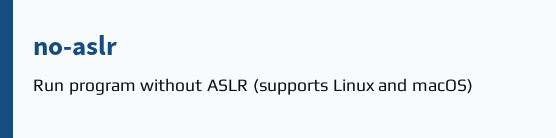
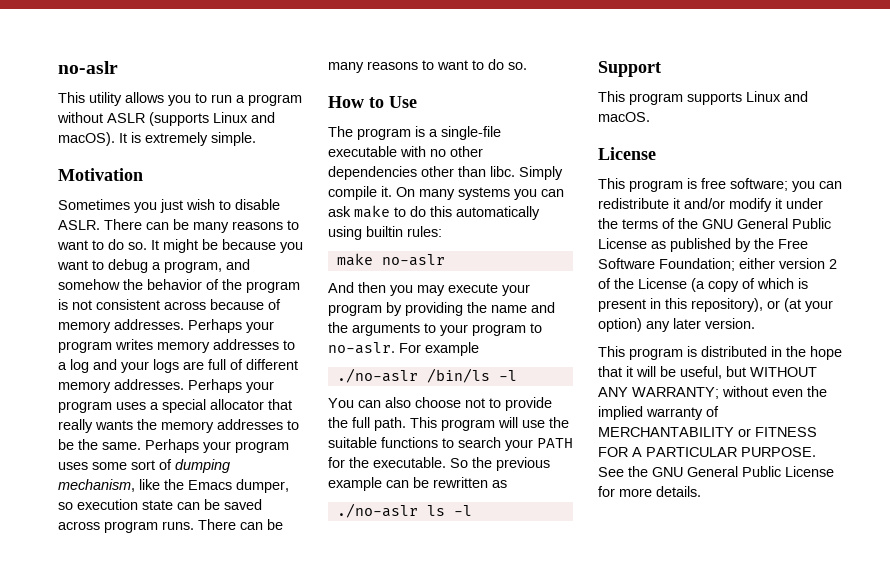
[33,35,117,56] [33,79,64,92] no-aslr // Run -> [58,61,118,74] [58,92,245,106] no-aslr // This utility allows you to run a
[412,79,474,94] macOS) -> [58,132,256,146] [58,168,143,181] [58,199,280,213] [58,219,299,233] [57,239,303,253] [57,259,250,273] [58,279,300,293] [58,299,281,310] [58,319,274,333] [58,339,295,353] [58,359,298,373] [58,379,274,393] [58,399,292,413] [58,419,299,433] [58,439,289,453] [58,459,230,473] [58,479,289,493] [58,499,262,510] [58,519,283,533] [328,59,527,73] [328,96,417,108] [328,126,501,140] [328,146,483,157] [328,166,563,180] [328,186,564,200] [328,205,540,220] [328,226,442,240] [336,253,445,266] [328,282,530,296] [328,302,555,316] [328,322,542,336] [328,342,479,356] [336,368,517,383] [328,397,552,411] [328,417,569,431] [328,437,573,451] [328,457,550,471] [328,477,507,491] [336,503,472,518] [598,61,661,77] [598,91,808,105] [598,112,650,122] [598,147,656,160] [598,178,842,192] [598,198,823,212] [598,218,831,229] [598,238,808,252] [598,258,837,271] [598,278,808,292] [598,298,833,312] [598,318,755,332] [598,346,842,360] [598,366,817,379] [598,386,827,399] [598,406,719,420] [598,427,817,437] [598,447,816,457] [598,466,834,477] [598,486,701,497] macOS). It is extremely simple. // Motivation // Sometimes you just wish to disable ASLR. There can be many reasons to want to do so. It might be because you want to debug a program, and somehow the behavior of the program is not consistent across because of memory addresses. Perhaps your program writes memory addresses to a log and your logs are full of different memory addresses. Perhaps your program uses a special allocator that really wants the memory addresses to be the same. Perhaps your program uses some sort of dumping mechanism, like the Emacs dumper, so execution state can be saved across program runs. There can be many reasons to want to do so. // How to Use // The program is a single-file executable with no other dependencies other than libc. Simply compile it. On many systems you can ask make to do this automatically using builtin rules: // make no-aslr // And then you may execute your program by providing the name and the arguments to your program to no-aslr. For example // ./no-aslr /bin/ls -l // You can also choose not to provide the full path. This program will use the suitable functions to search your PATH for the executable. So the previous example can be rewritten as // ./no-aslr ls -l // Support // This program supports Linux and macOS. // License // This program is free software; you can redistribute it and/or modify it under the terms of the GNU General Public License as published by the Free Software Foundation; either version 2 of the License (a copy of which is present in this repository), or (at your option) any later version. // This program is distributed in the hope that it will be useful, but WITHOUT ANY WARRANTY; without even the implied warranty of MERCHANTABILITY or FITNESS FOR A PARTICULAR PURPOSE. See the GNU General Public License for more details.

